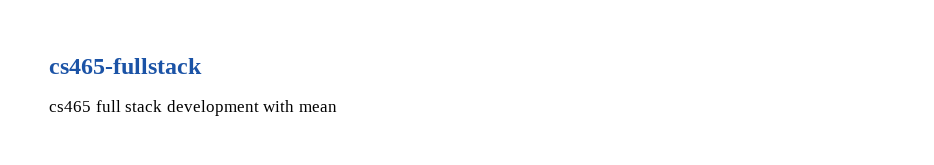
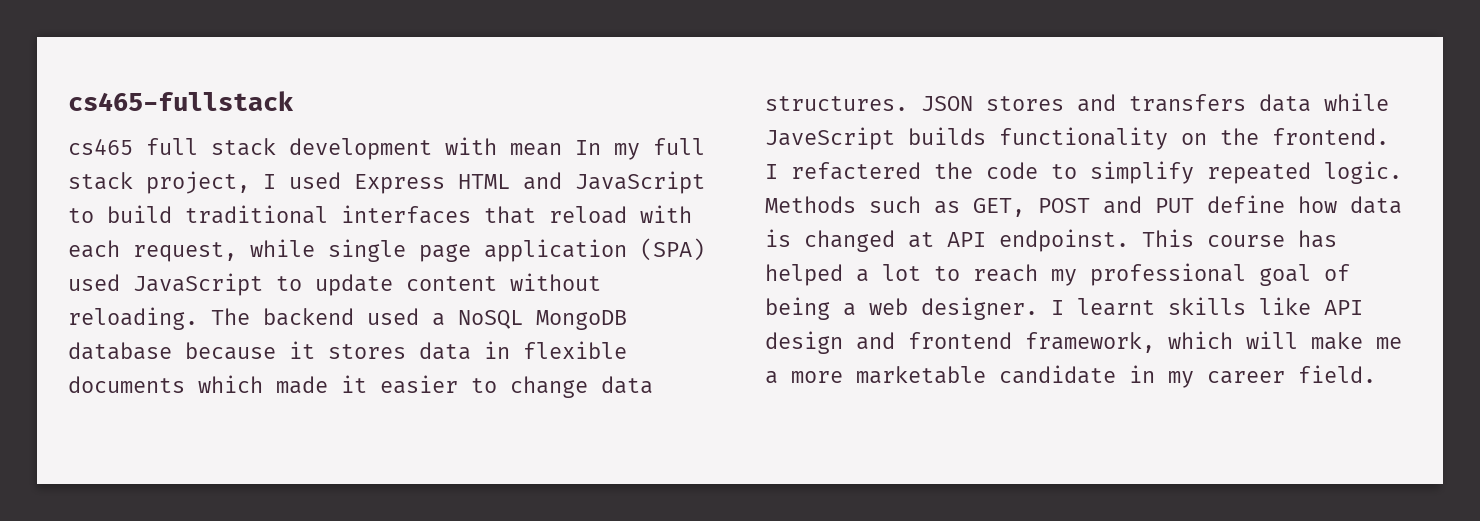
(337, 108) none -> [575,138,705,160] [68,171,705,194] [68,205,692,224] [68,238,705,262] [68,273,601,296] [68,307,627,330] [68,341,627,360] [68,375,653,398] [765,93,1389,112] [765,127,1389,150] [765,161,1402,184] [765,195,1402,217] [765,229,1337,252] [765,263,1350,286] [765,297,1363,320] [765,331,1402,354] [765,365,1376,388] In my full stack project, I used Express HTML and JavaScript to build traditional interfaces that reload with each request, while single page application (SPA) used JavaScript to update content without reloading. The backend used a NoSQL MongoDB database because it stores data in flexible documents which made it easier to change data structures. JSON stores and transfers data while JaveScript builds functionality on the frontend. I refactered the code to simplify repeated logic. Methods such as GET, POST and PUT define how data is changed at API endpoinst. This course has helped a lot to reach my professional goal of being a web designer. I learnt skills like API design and frontend framework, which will make me a more marketable candidate in my career field.

